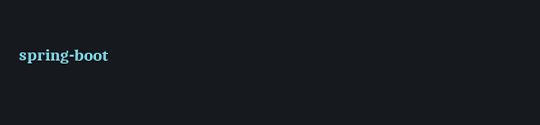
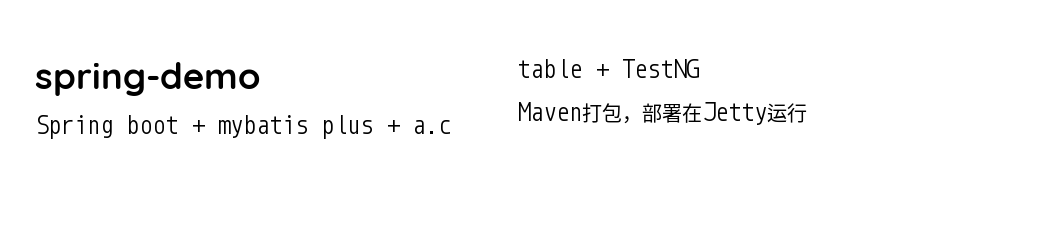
[18,48,110,64] spring-boot -> [35,62,260,96] [35,115,451,139] [517,59,699,78] [517,102,807,125] spring-demo // Spring boot + mybatis plus + a.c table + TestNG // Maven打包，部署在Jetty运行

